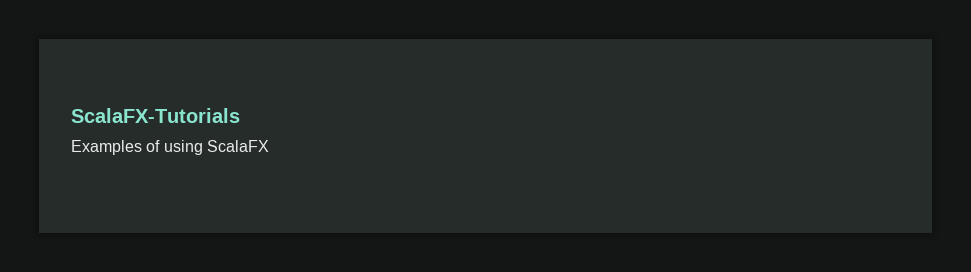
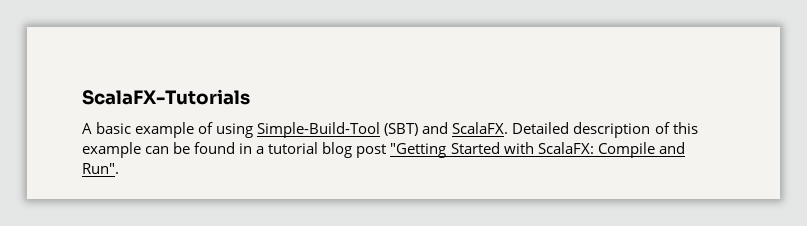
[71,140,269,155] Examples of using ScalaFX -> [82,122,698,138] [82,142,685,158] [82,163,119,174] A basic example of using Simple-Build-Tool (SBT) and ScalaFX. Detailed description of this example can be found in a tutorial blog post "Getting Started with ScalaFX: Compile and Run".

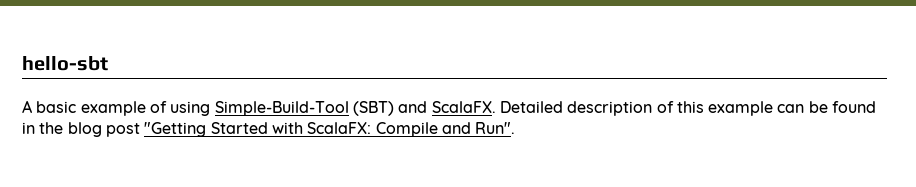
[82,89,250,105] ScalaFX-Tutorials -> [22,56,108,71] hello-sbt
[256,142,319,154] a tutorial -> [39,122,64,134] the

